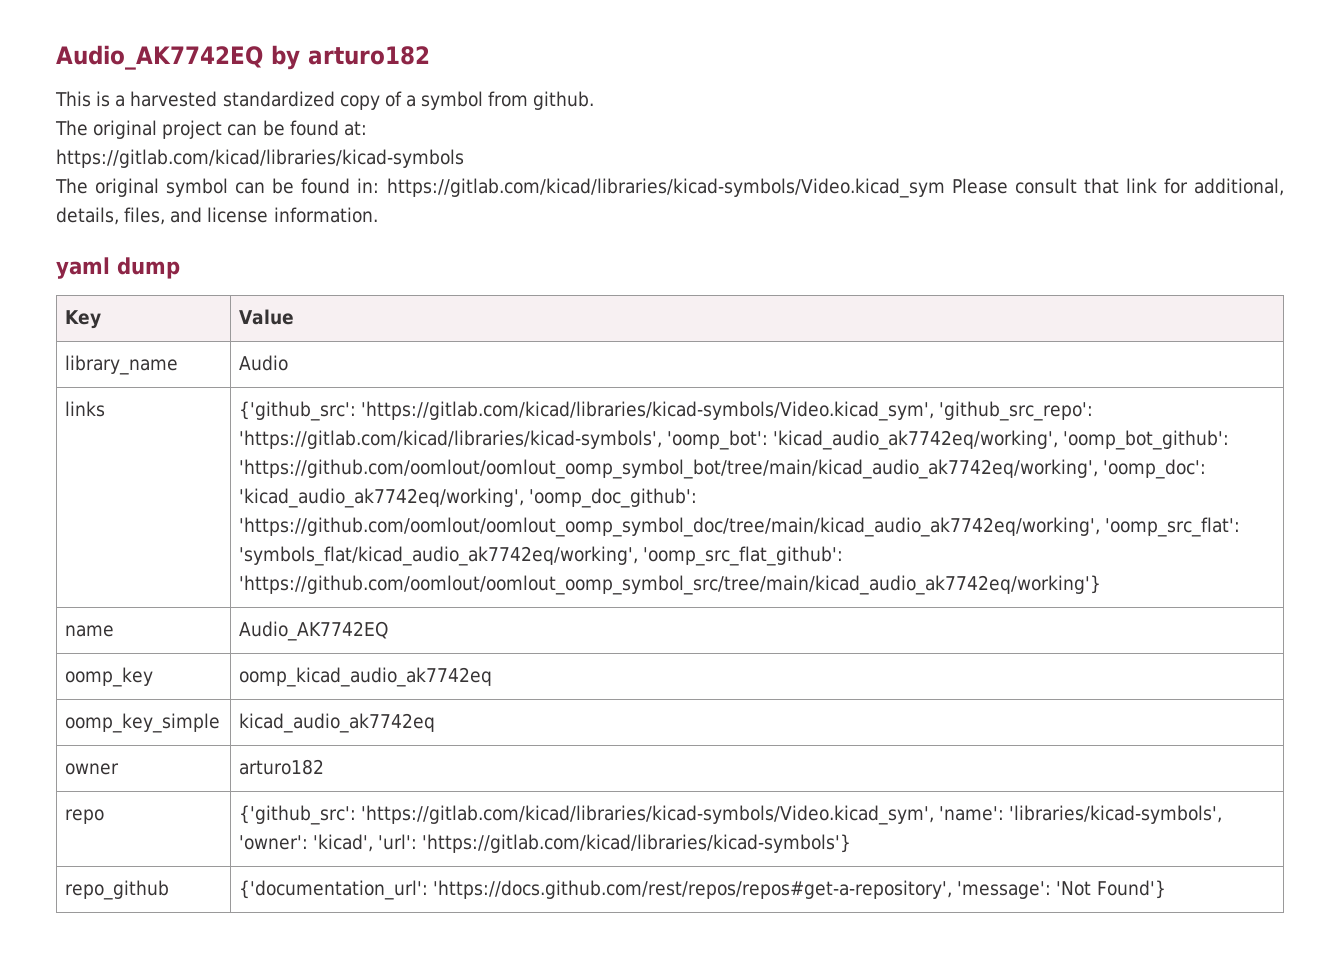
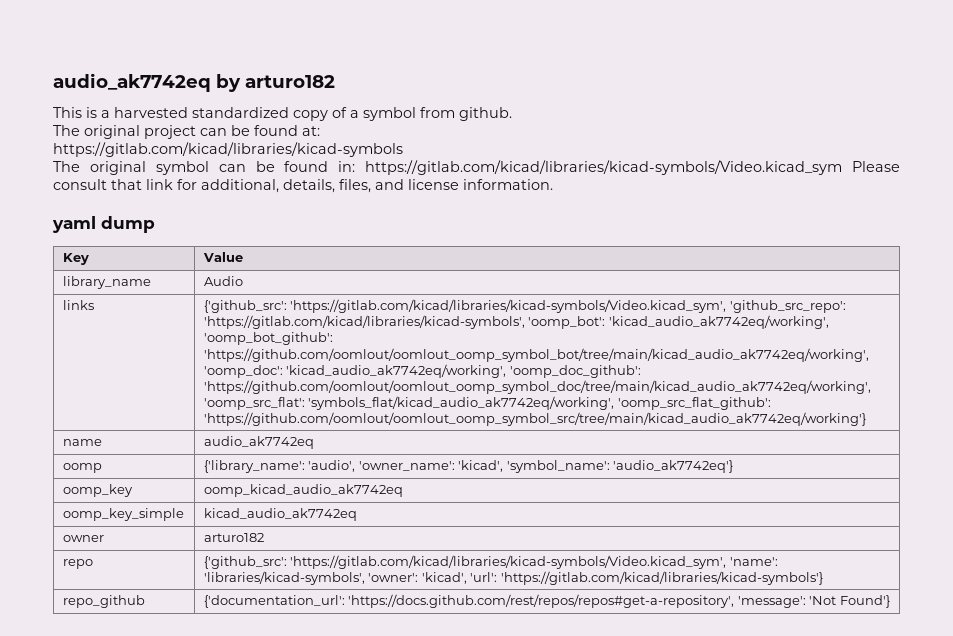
[56,45,263,70] Audio_AK7742EQ -> [53,73,211,92] audio_ak7742eq
[239,621,389,641] Audio_AK7742EQ -> [203,436,314,449] [62,463,102,473] [203,460,734,473] audio_ak7742eq // oomp | {'library_name': 'audio', 'owner_name': 'kicad', 'symbol_name': 'audio_ak7742eq'}

